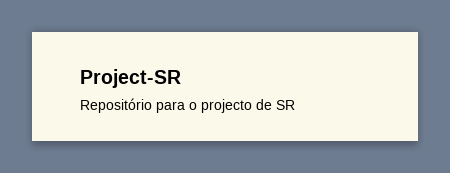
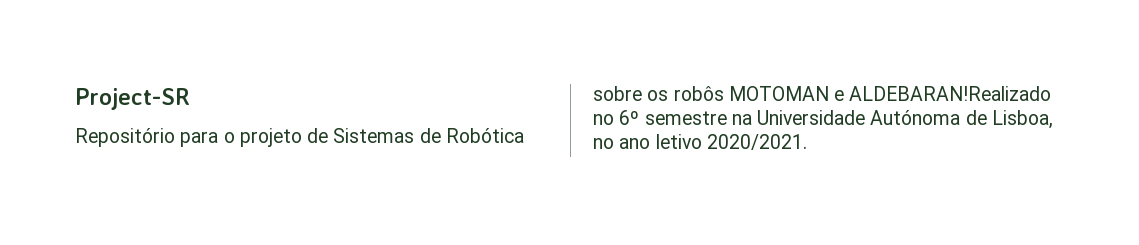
[201,99,295,113] projecto de SR -> [239,128,524,147] [593,86,1052,101] [593,110,1053,129] [593,134,807,150] projeto de Sistemas de Robótica sobre os robôs MOTOMAN e ALDEBARAN!Realizado no 6º semestre na Universidade Autónoma de Lisboa, no ano letivo 2020/2021.

